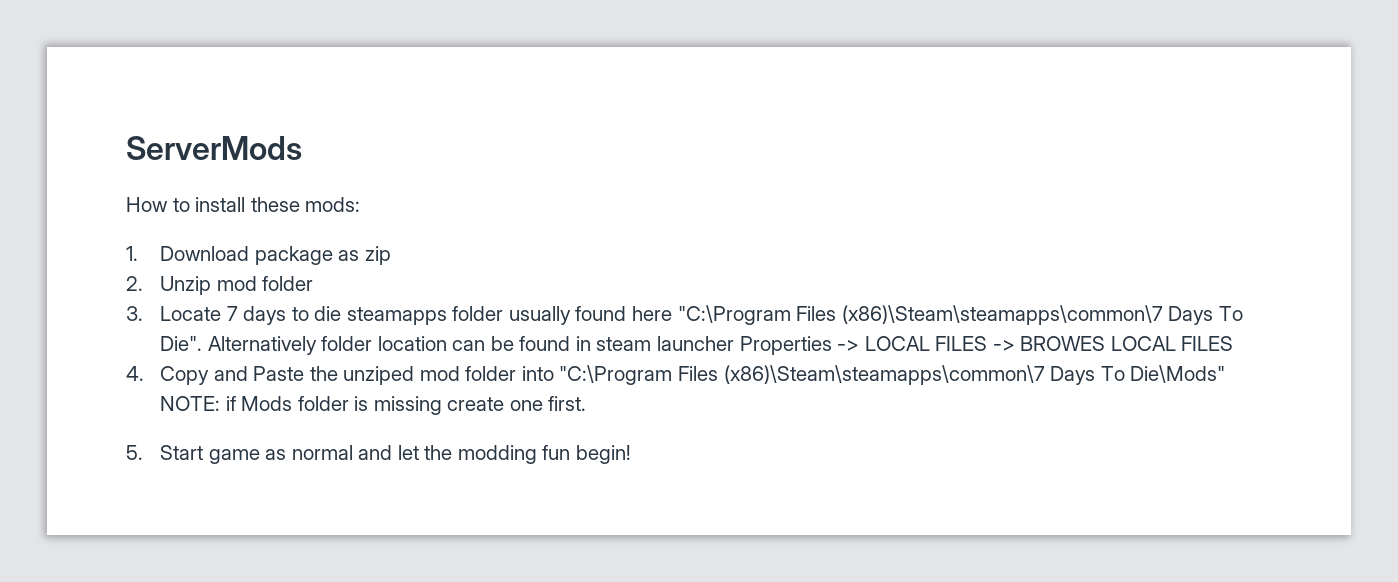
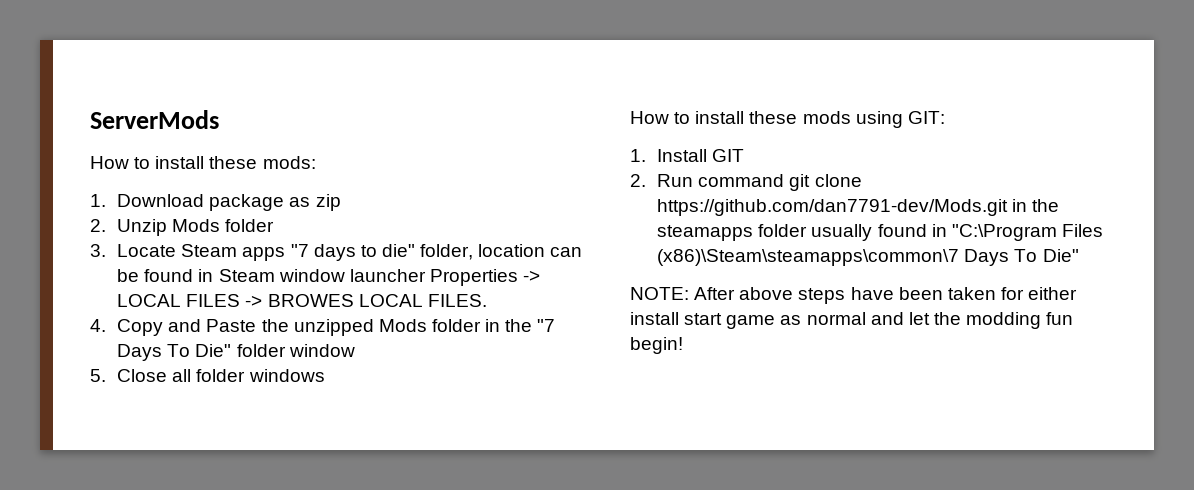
[216,276,257,291] mod -> [172,219,221,232] Mods
[226,305,1243,325] [160,336,373,355] 7 days to die steamapps folder usually found here "C:\Program Files (x86)\Steam\steamapps\common\7 Days To Die". Alternatively folder -> [181,244,474,261] Steam apps "7 days to die" folder,
[596,337,652,351] steam -> [218,269,345,282] Steam window
[1181,336,1234,351] FILES -> [427,294,487,307] FILES.
[343,365,1226,385] [160,396,587,415] [126,445,204,460] unziped mod folder into "C:\Program Files (x86)\Steam\steamapps\common\7 Days To Die\Mods" NOTE: if Mods folder is missing create one first. // 5. Start -> [293,319,556,336] [117,344,355,361] [90,369,325,382] [630,111,945,128] [630,149,745,162] [630,174,862,191] [657,199,1060,216] [657,224,1103,241] [657,249,1079,266] [630,287,1078,304] [630,312,723,325] unzipped Mods folder in the "7 Days To Die" folder window // 5. Close all folder windows // How to install these mods using GIT: // 1. Install GIT // 2. Run command git clone https://github.com/dan7791-dev/Mods.git in the steamapps folder usually found in "C:\Program Files (x86)\Steam\steamapps\common\7 Days To Die" // NOTE: After above steps have been taken for either install start

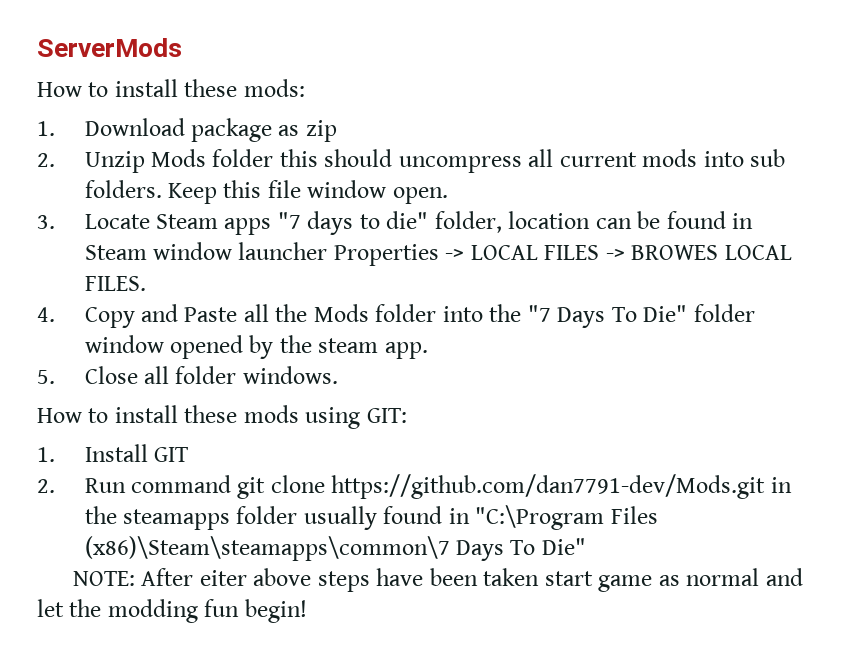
(275, 225) none -> [279,149,786,173] [84,180,448,204] this should uncompress all current mods into sub folders. Keep this file window open.
[261,319,501,336] the unzipped Mods folder in -> [243,304,483,322] all the Mods folder into
(355, 350) none -> [169,335,428,359] opened by the steam app.
[248,369,325,382] windows -> [242,366,338,384] windows.
(736, 293) none -> [199,570,247,586] eiter
[1000,287,1078,300] [630,312,679,325] for either install -> (540, 577) none

